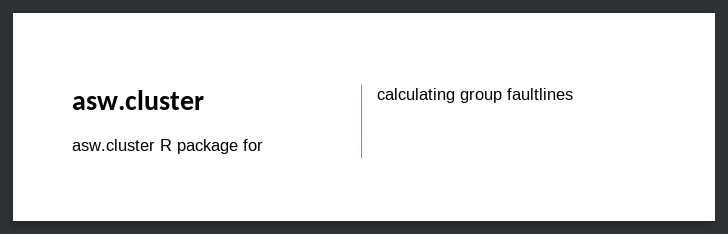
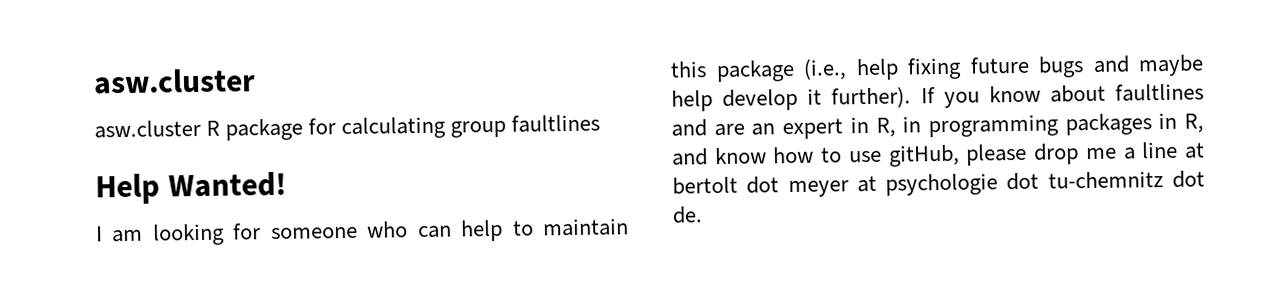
(573, 94) none -> [95,171,287,205] [96,218,629,246] [670,54,1204,83] [671,83,1204,112] [671,112,1204,140] [672,141,1205,167] [672,170,1205,198] [672,206,703,224] // Help Wanted! // I am looking for someone who can help to maintain this package (i.e., help fixing future bugs and maybe help develop it further). If you know about faultlines and are an expert in R, in programming packages in R, and know how to use gitHub, please drop me a line at bertolt dot meyer at psychologie dot tu-chemnitz dot de.

